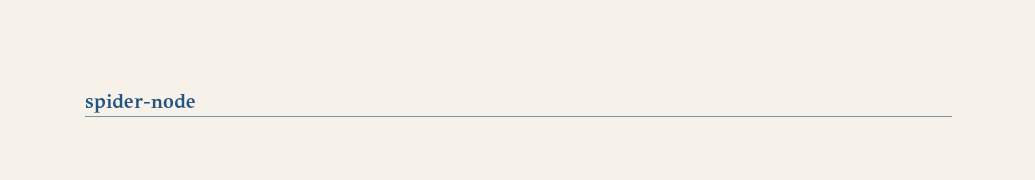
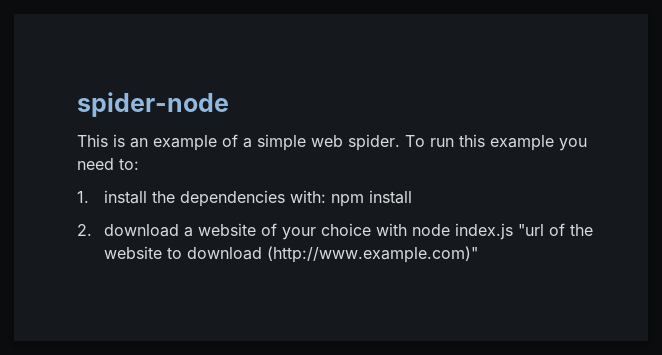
(196, 103) none -> [77,134,587,151] [77,158,139,170] [77,190,413,207] [77,223,594,240] [104,246,479,263] // This is an example of a simple web spider. To run this example you need to: // 1. install the dependencies with: npm install // 2. download a website of your choice with node index.js "url of the website to download (http://www.example.com)"

